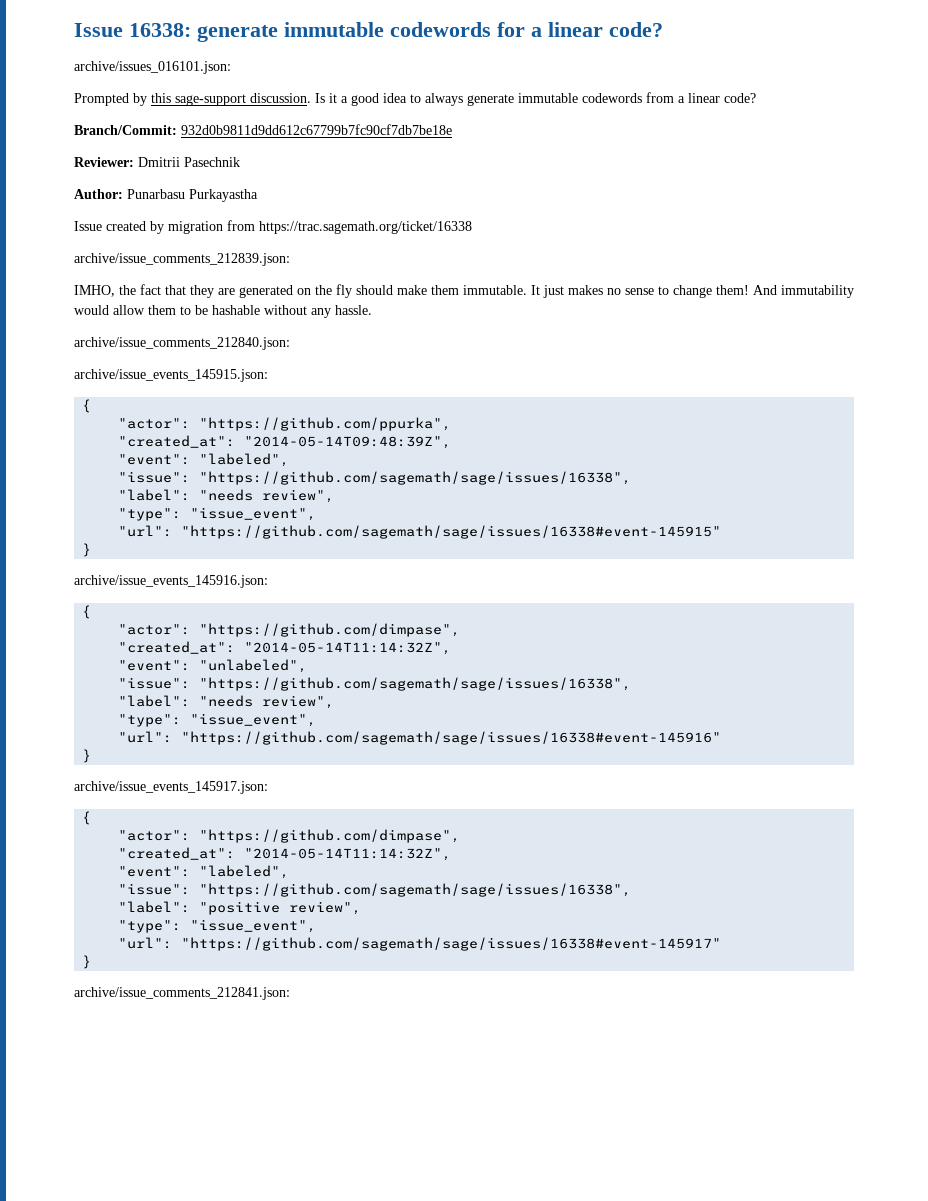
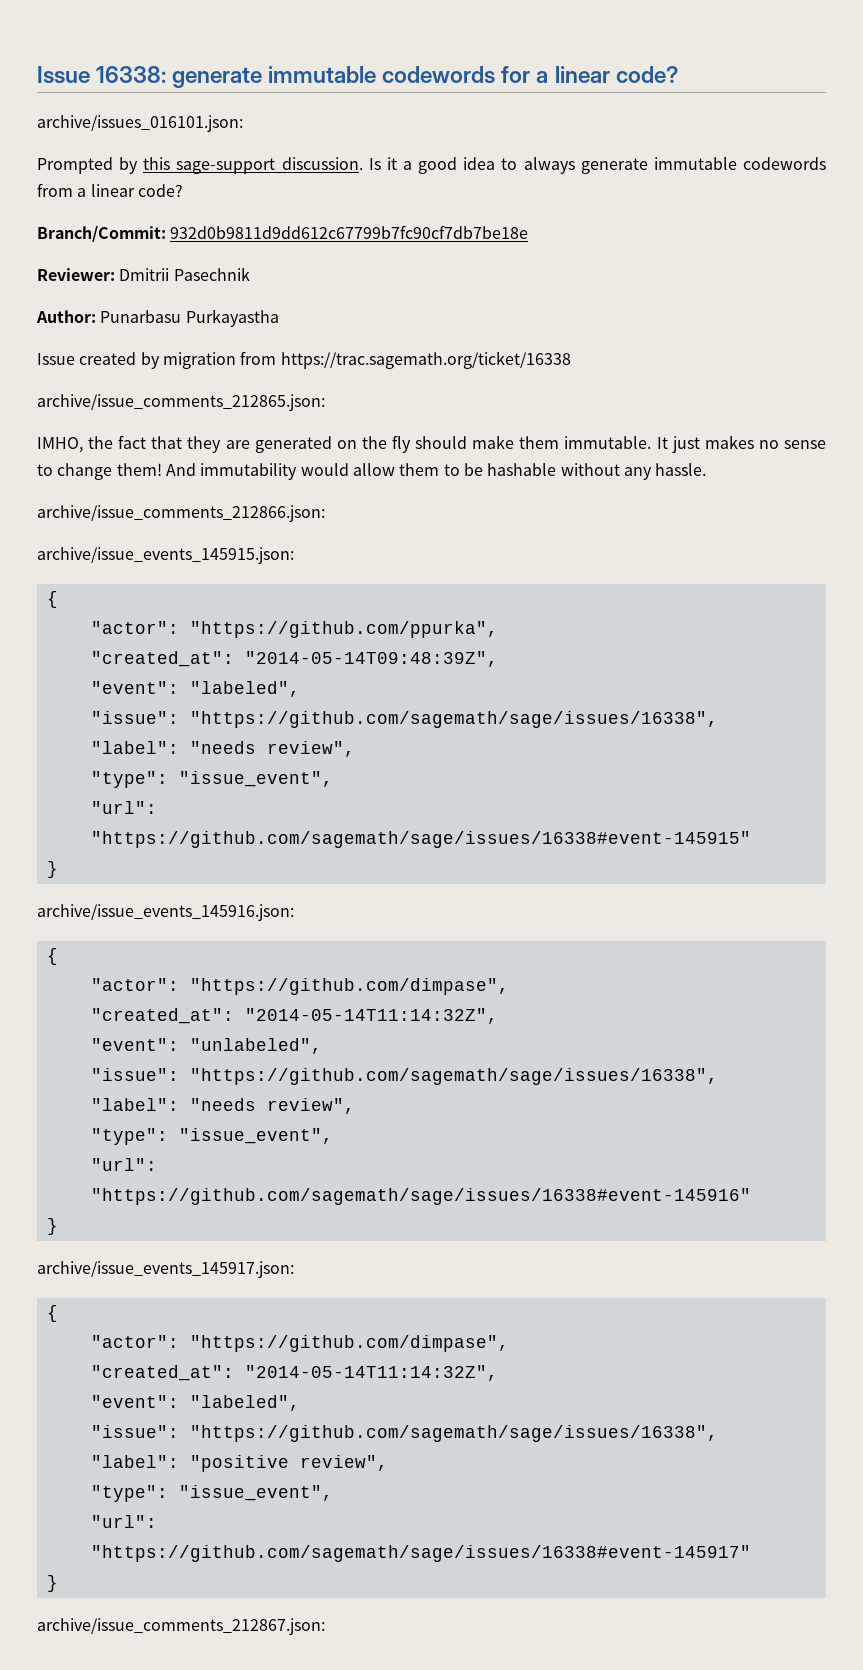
[74,253,290,266] archive/issue_comments_212839.json: -> [37,394,325,411] archive/issue_comments_212865.json:
[74,337,290,350] archive/issue_comments_212840.json: -> [37,505,325,522] archive/issue_comments_212866.json:
[74,987,290,1000] archive/issue_comments_212841.json: -> [37,1618,325,1635] archive/issue_comments_212867.json:

